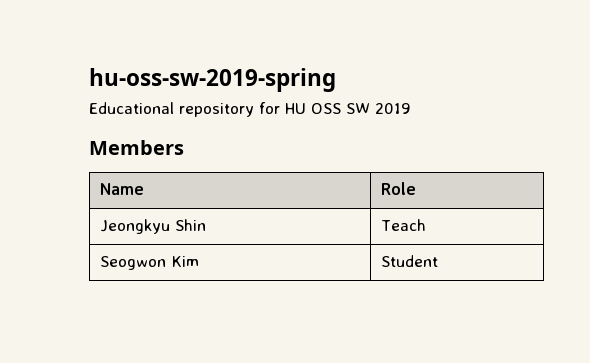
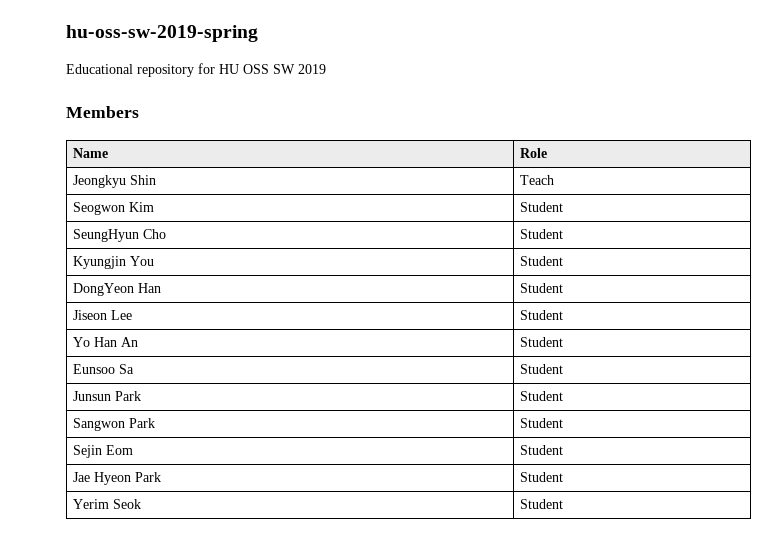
(439, 261) none -> [72,229,166,242] [519,229,563,239] [72,256,154,269] [519,256,563,266] [72,283,161,296] [519,283,563,293] [72,310,132,320] [519,310,563,320] [72,337,138,347] [519,337,563,347] [72,364,134,374] [519,364,563,374] [72,391,141,401] [519,391,563,401] [72,418,155,431] [519,418,563,428] [72,445,133,458] [519,445,563,455] [72,472,161,485] [519,472,563,482] [72,499,141,509] [519,499,563,509] // SeungHyun Cho | Student // Kyungjin You | Student // DongYeon Han | Student // Jiseon Lee | Student // Yo Han An | Student // Eunsoo Sa | Student // Junsun Park | Student // Sangwon Park | Student // Sejin Eom | Student // Jae Hyeon Park | Student // Yerim Seok | Student

